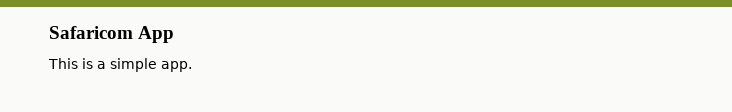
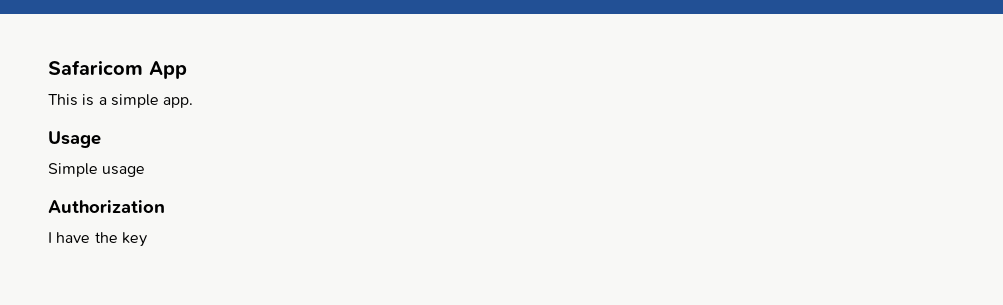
(192, 66) none -> [48,131,101,148] [48,163,146,177] [48,200,165,213] [48,232,147,247] // Usage // Simple usage // Authorization // I have the key

